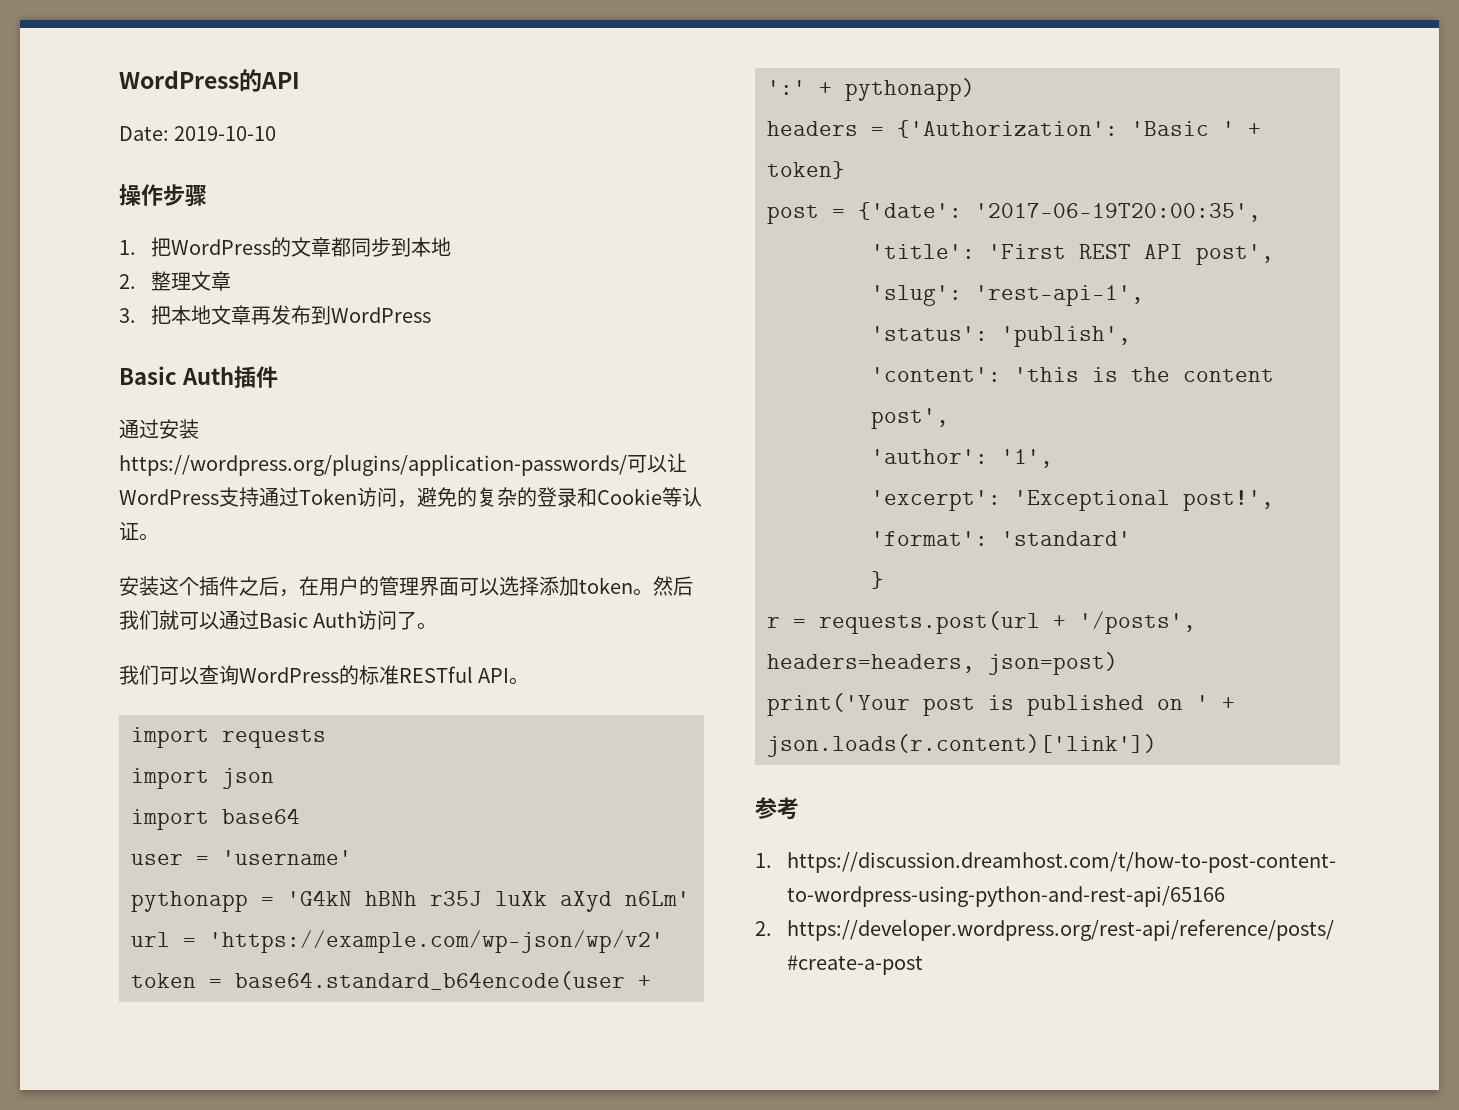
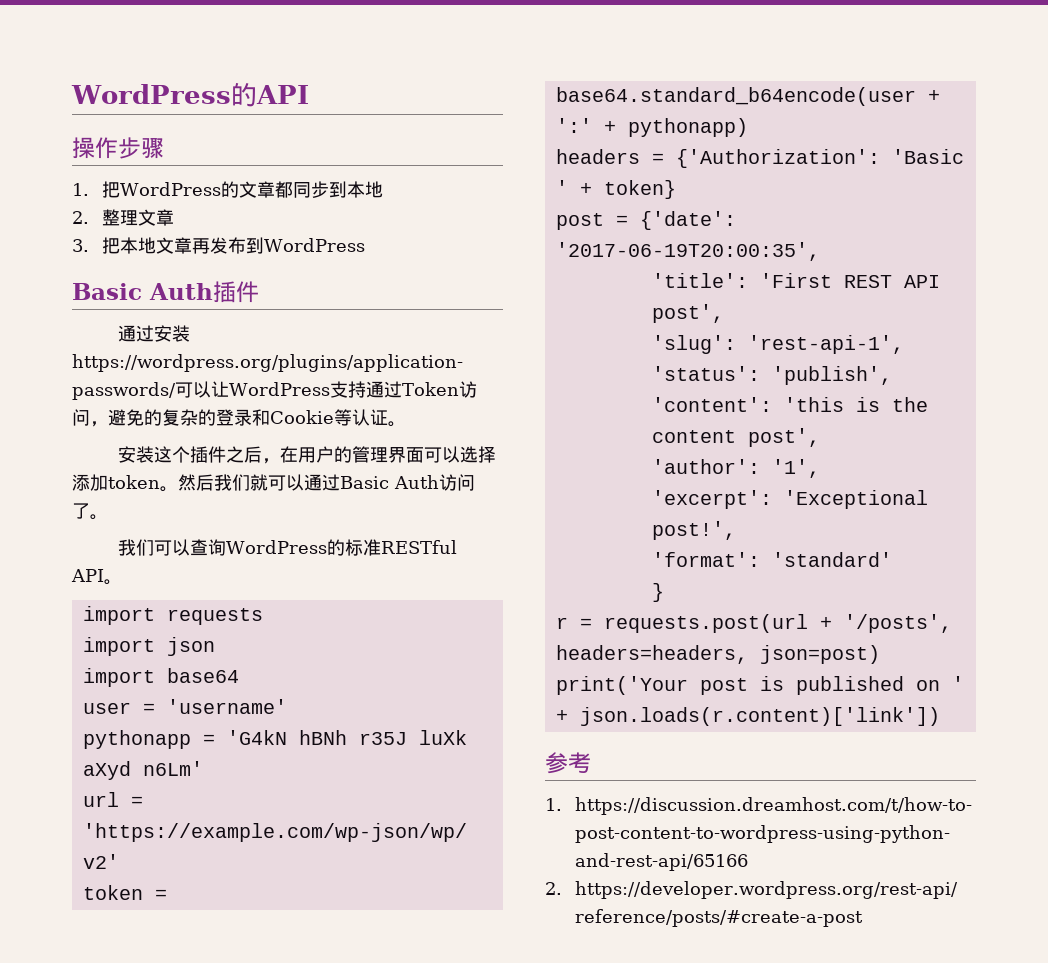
[119,126,277,141] // Date: 2019-10-10 -> (309, 94) none

